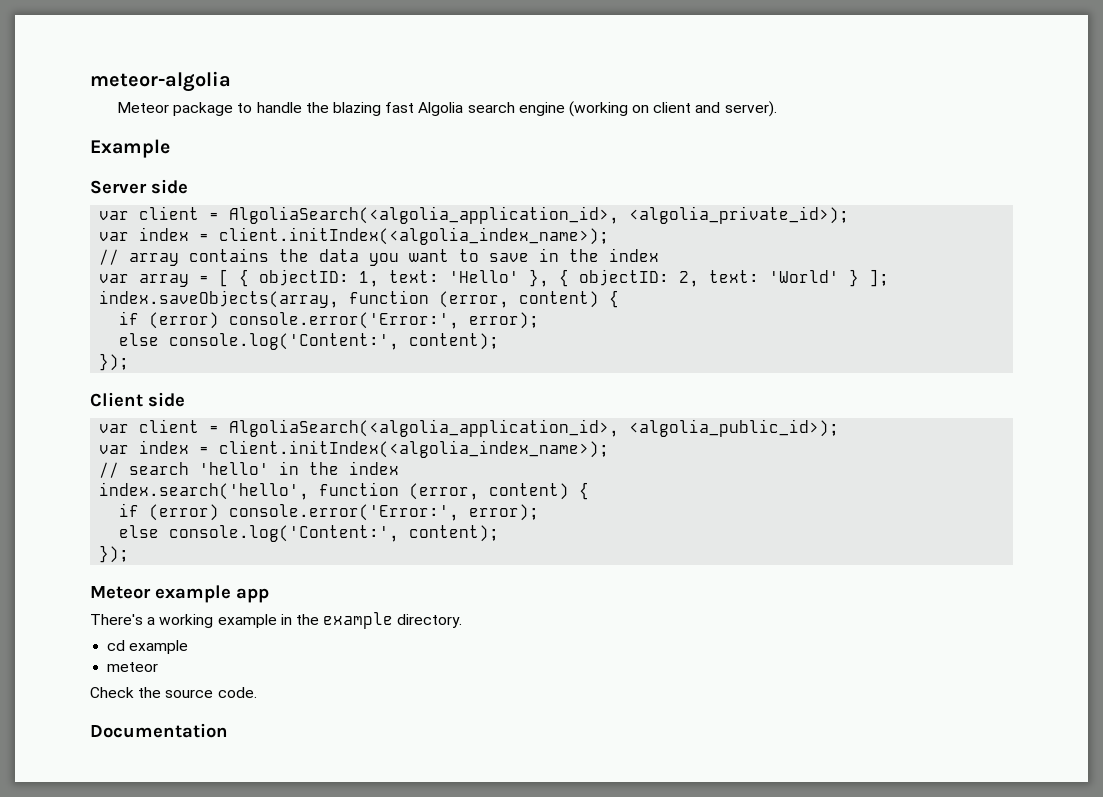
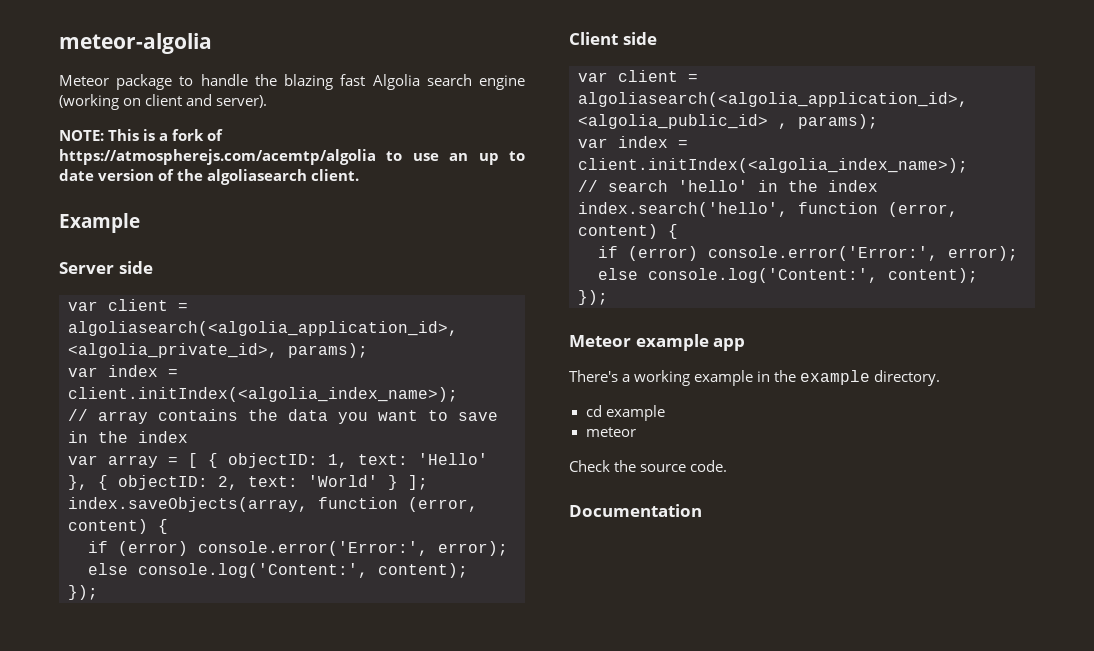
(777, 109) none -> [59,129,224,141] [59,149,525,165] [59,169,360,185] // NOTE: This is a fork of https://atmospherejs.com/acemtp/algolia to use an up to date version of the algoliasearch client.
[229,206,850,224] AlgoliaSearch(<algolia_application_id>, <algolia_private_id>); -> [68,321,458,336] [68,343,368,358] algoliasearch(<algolia_application_id>, <algolia_private_id>, params);
[229,419,840,437] AlgoliaSearch(<algolia_application_id>, <algolia_public_id>); -> [578,92,968,107] [578,114,878,129] algoliasearch(<algolia_application_id>, <algolia_public_id> , params);

